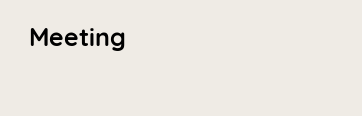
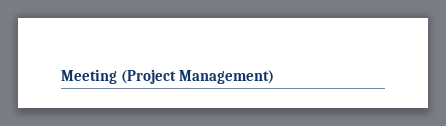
(126, 39) none -> [120,69,274,84] (Project Management)

